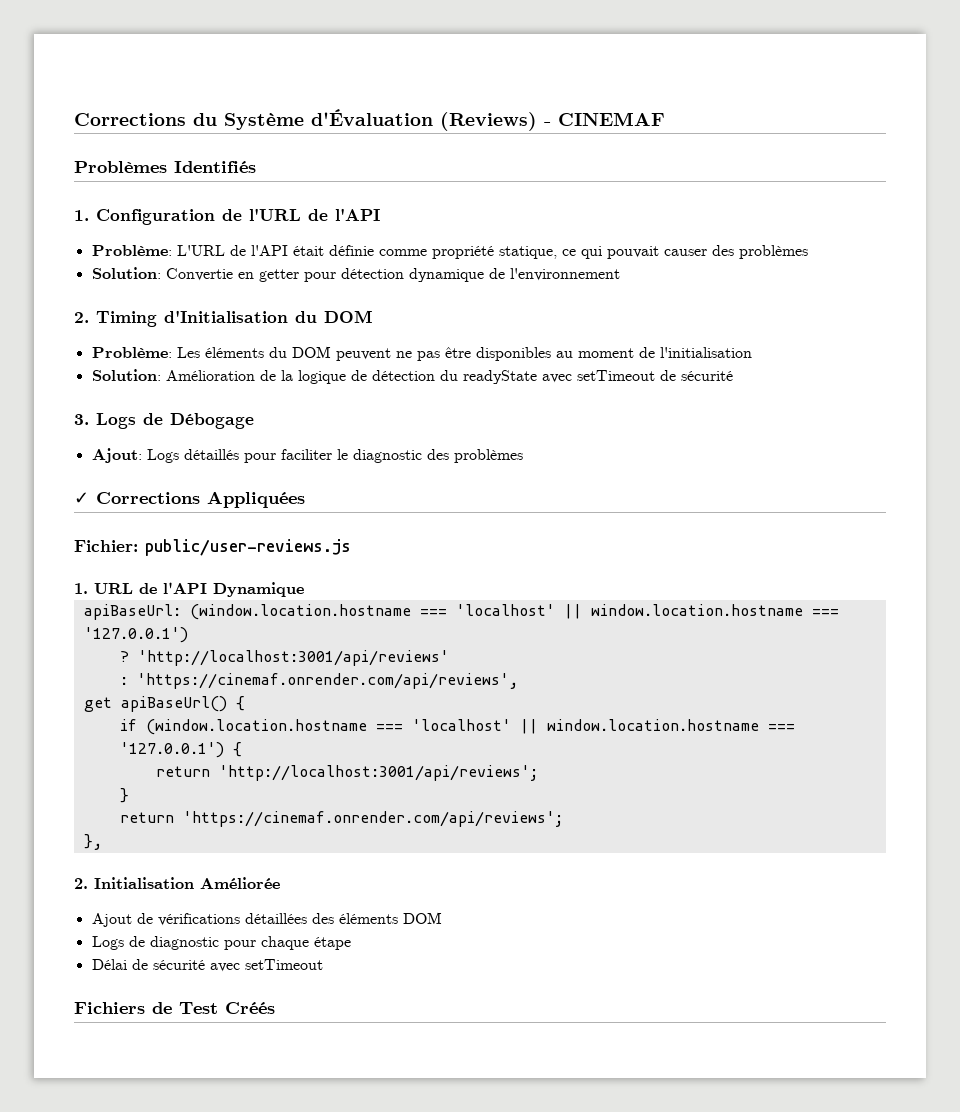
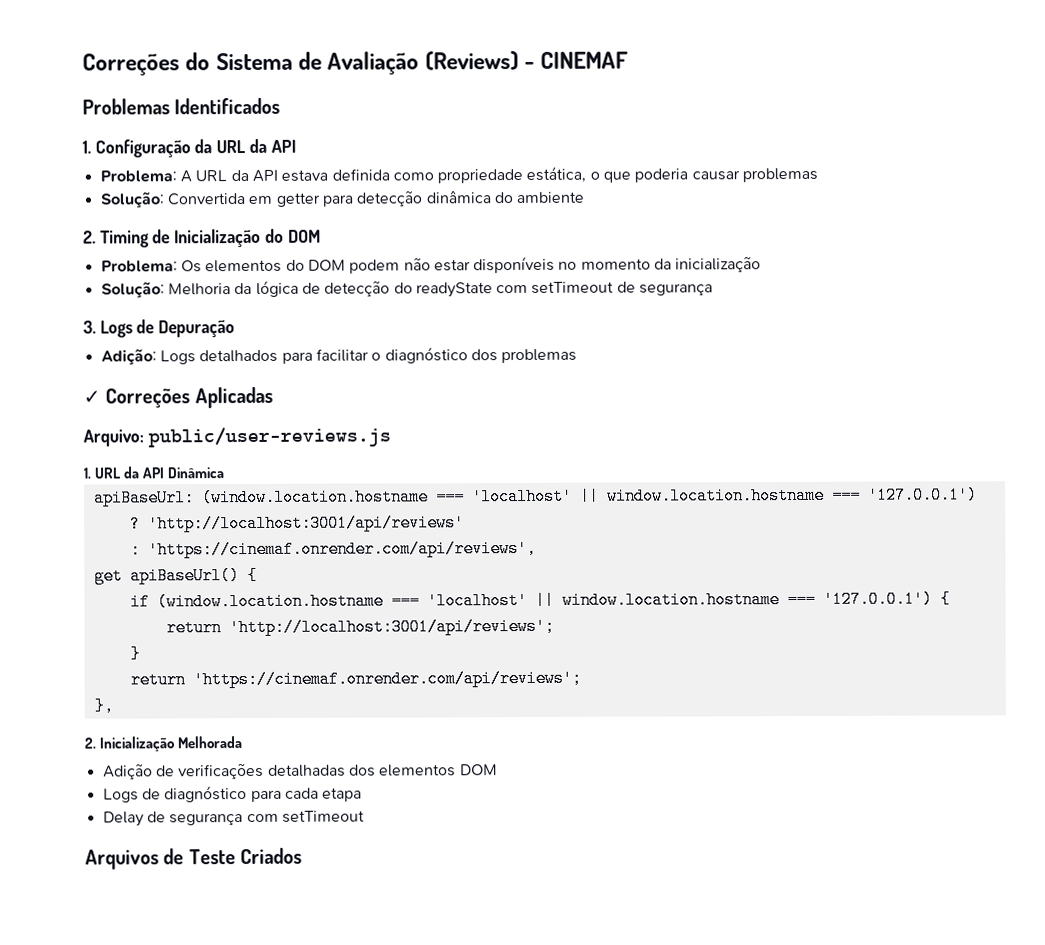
[74,109,433,130] Corrections du Système d'Évaluation -> [82,51,420,76] Correções do Sistema de Avaliação
[74,161,256,173] [74,208,380,225] [91,245,808,259] [91,267,620,282] [74,310,373,327] [91,346,752,361] [91,369,572,384] Problèmes Identifiés // 1. Configuration de l'URL de l'API // Problème: L'URL de l'API était définie comme propriété statique, ce qui pouvait causer des problèmes // Solution: Convertie en getter pour détection dynamique de l'environnement // 2. Timing d'Initialisation du DOM // Problème: Les éléments du DOM peuvent ne pas être disponibles au moment de l'initialisation // Solution: Amélioration de la logique de détection du readyState avec -> [82,97,281,115] [82,138,296,158] [99,166,819,184] [99,190,586,208] [83,228,321,248] [100,256,762,274] [100,280,529,298] Problemas Identificados // 1. Configuração da URL da API // Problema: A URL da API estava definida como propriedade estática, o que poderia causar problemas // Solução: Convertida em getter para detecção dinâmica do ambiente // 2. Timing de Inicialização do DOM // Problema: Os elementos do DOM podem não estar disponíveis no momento da inicialização // Solução: Melhoria da lógica de detecção do readyState com
[680,371,733,381] sécurité -> [639,283,714,296] segurança
[170,413,254,429] [91,448,523,463] [74,491,305,508] [74,540,138,552] Débogage // Ajout: Logs détaillés pour faciliter le diagnostic des problèmes // ✓ Corrections Appliquées // Fichier: -> [158,320,236,338] [100,347,578,365] [83,386,273,409] [83,429,144,447] Depuração // Adição: Logs detalhados para facilitar o diagnóstico dos problemas // ✓ Correções Aplicadas // Arquivo:
[139,582,304,597] de l'API Dynamique -> [123,466,226,479] da API Dinâmica
[94,877,280,889] [91,912,442,927] [91,936,351,950] [91,959,323,972] [74,1002,275,1014] Initialisation Améliorée // Ajout de vérifications détaillées des éléments DOM // Logs de diagnostic pour chaque étape // Délai de sécurité avec setTimeout // Fichiers de Test Créés -> [99,736,244,752] [102,762,498,780] [102,786,363,803] [102,810,365,827] [85,847,303,870] Inicialização Melhorada // Adição de verificações detalhadas dos elementos DOM // Logs de diagnóstico para cada etapa // Delay de segurança com setTimeout // Arquivos de Teste Criados

